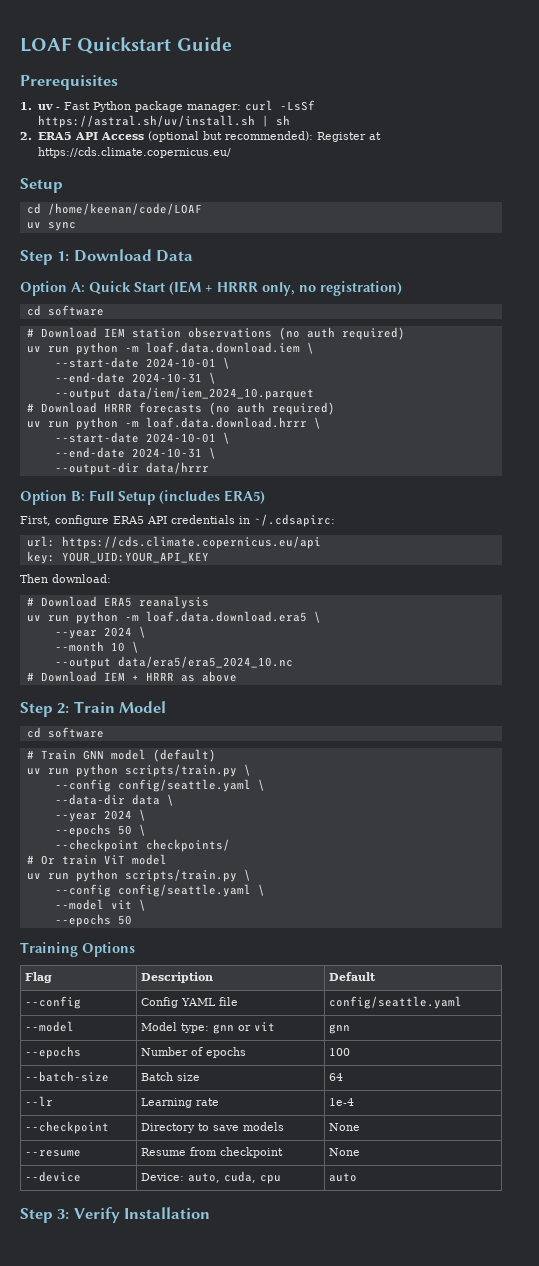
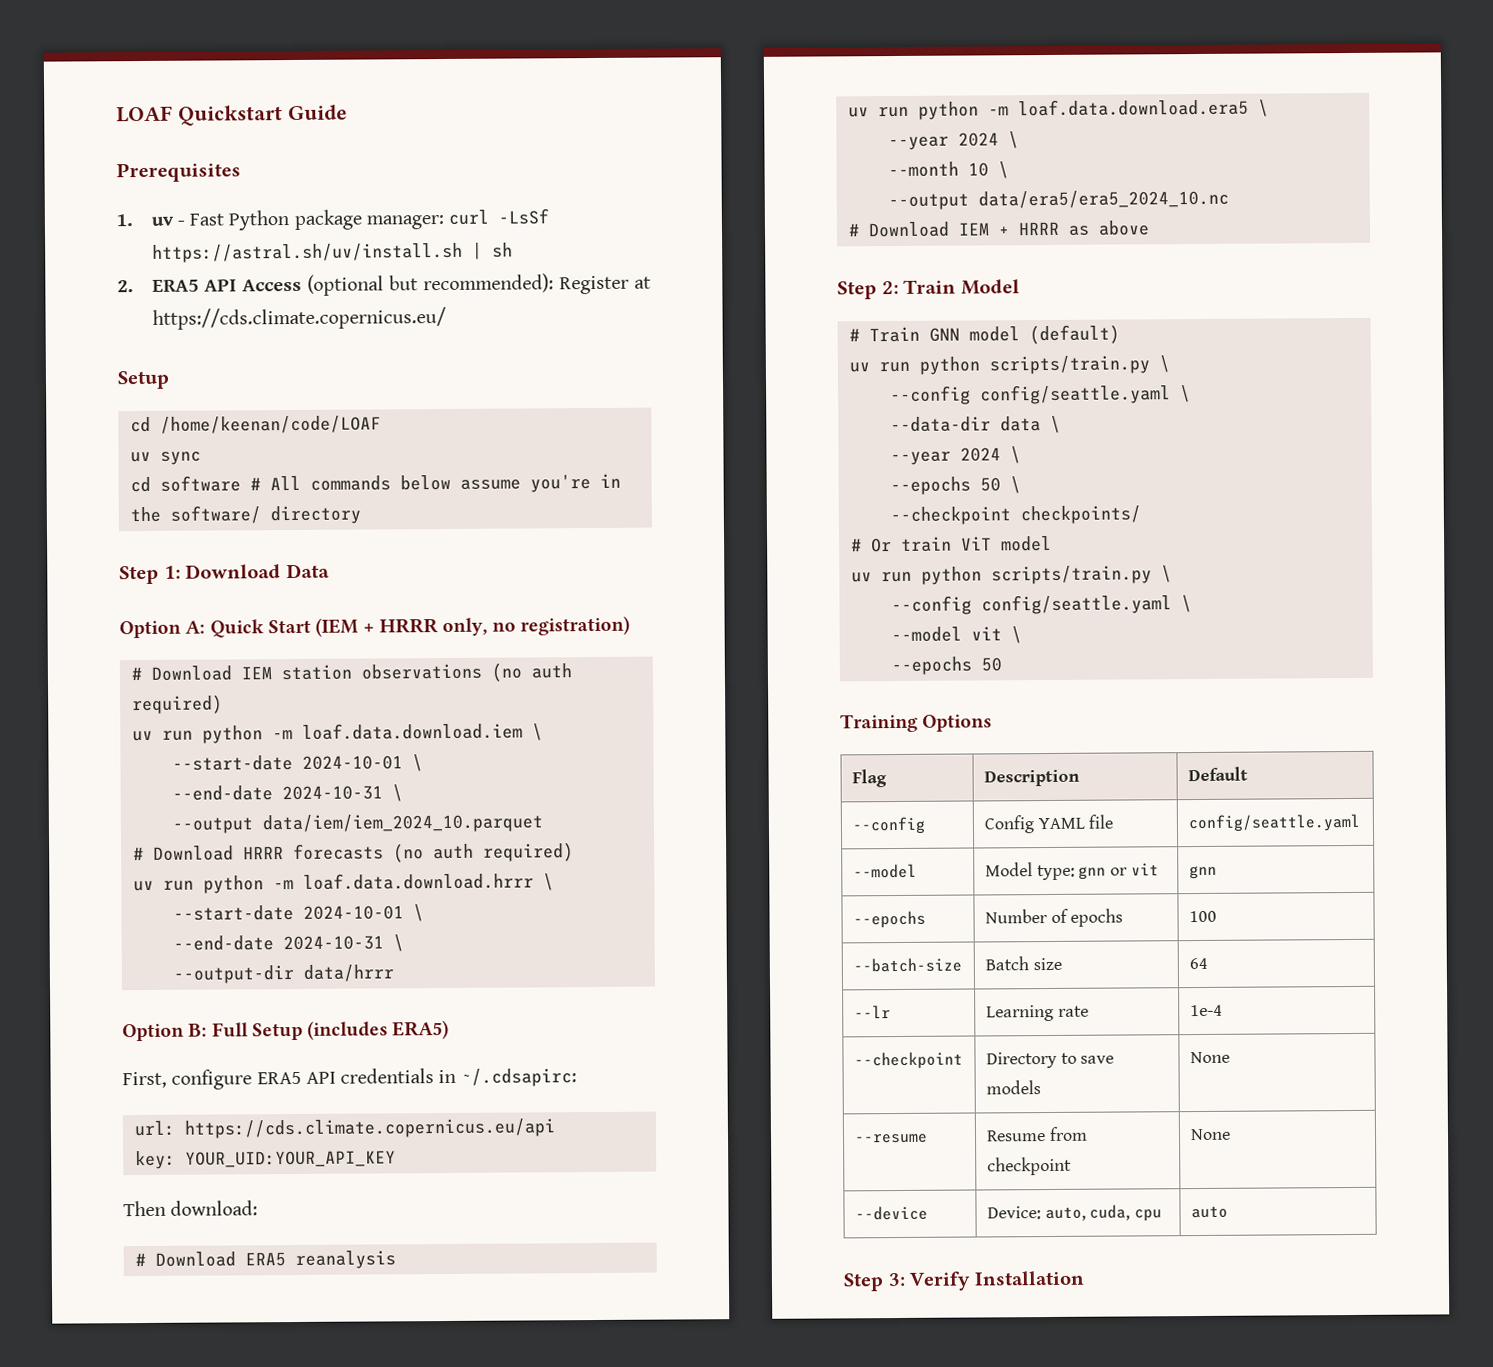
(76, 226) none -> [129,473,621,493] [129,505,361,525] // cd software # All commands below assume you're in the software/ directory
[26,305,104,316] // cd software -> (631, 625) none
[26,727,104,738] // cd software -> (1020, 287) none

